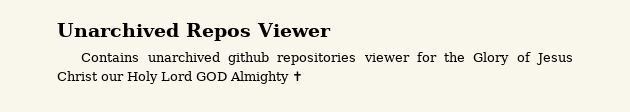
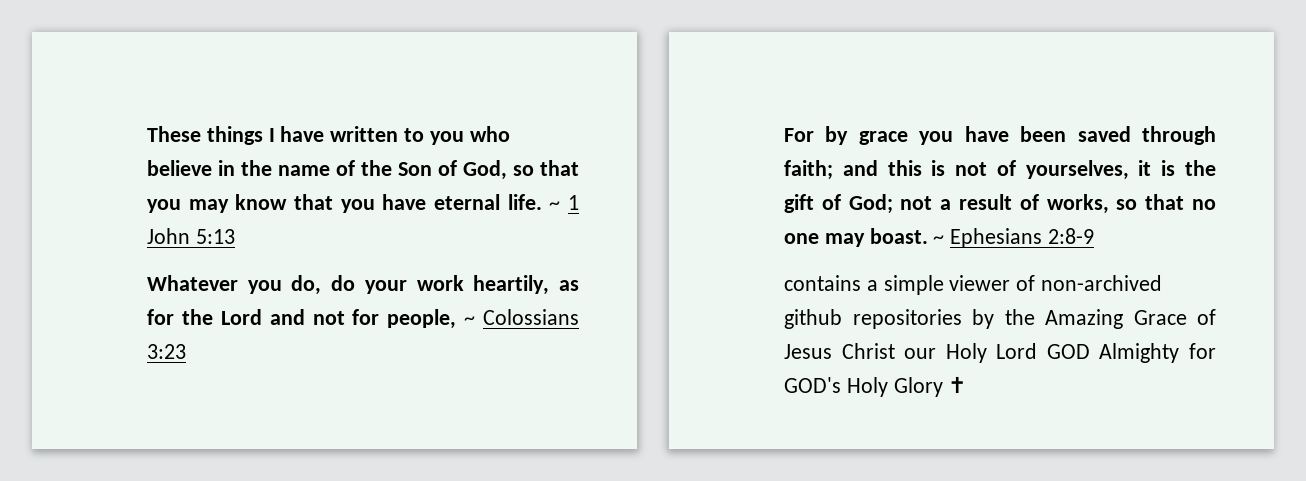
[57,23,331,41] [81,52,510,65] Unarchived Repos Viewer // Contains unarchived github repositories viewer for the Glory -> [147,126,510,145] [147,160,579,180] [147,194,579,213] [147,228,235,244] [147,275,579,295] [147,309,579,329] [147,344,186,359] [784,126,1216,145] [784,160,1216,180] [784,194,1216,214] [784,228,1095,248] [784,275,1163,295] [784,309,1187,329] These things I have written to you who believe in the name of the Son of God, so that you may know that you have eternal life. ~ 1 John 5:13 // Whatever you do, do your work heartily, as for the Lord and not for people, ~ Colossians 3:23 // For by grace you have been saved through faith; and this is not of yourselves, it is the gift of God; not a result of works, so that no one may boast. ~ Ephesians 2:8-9 // contains a simple viewer of non-archived github repositories by the Amazing Grace
(289, 77) none -> [1189,343,1216,359] [784,377,943,397] for GOD's Holy Glory

